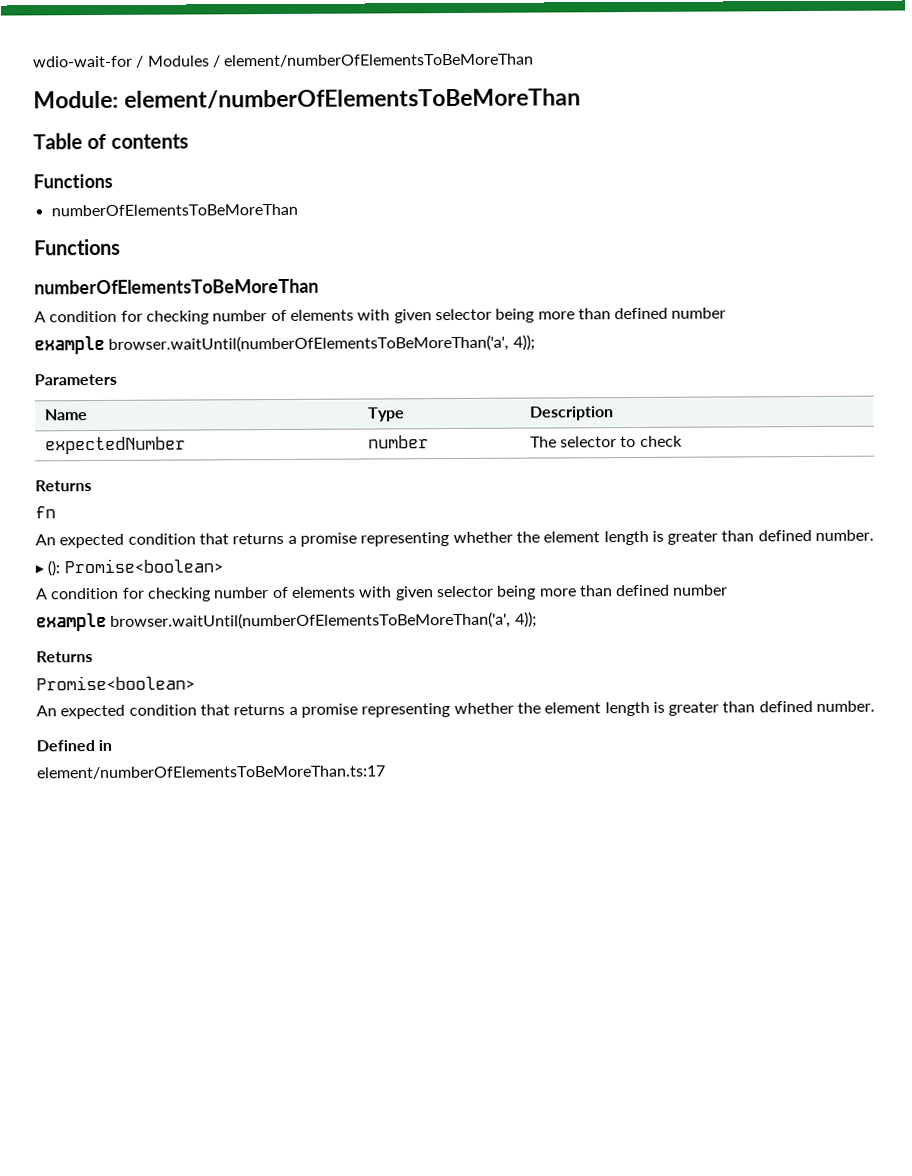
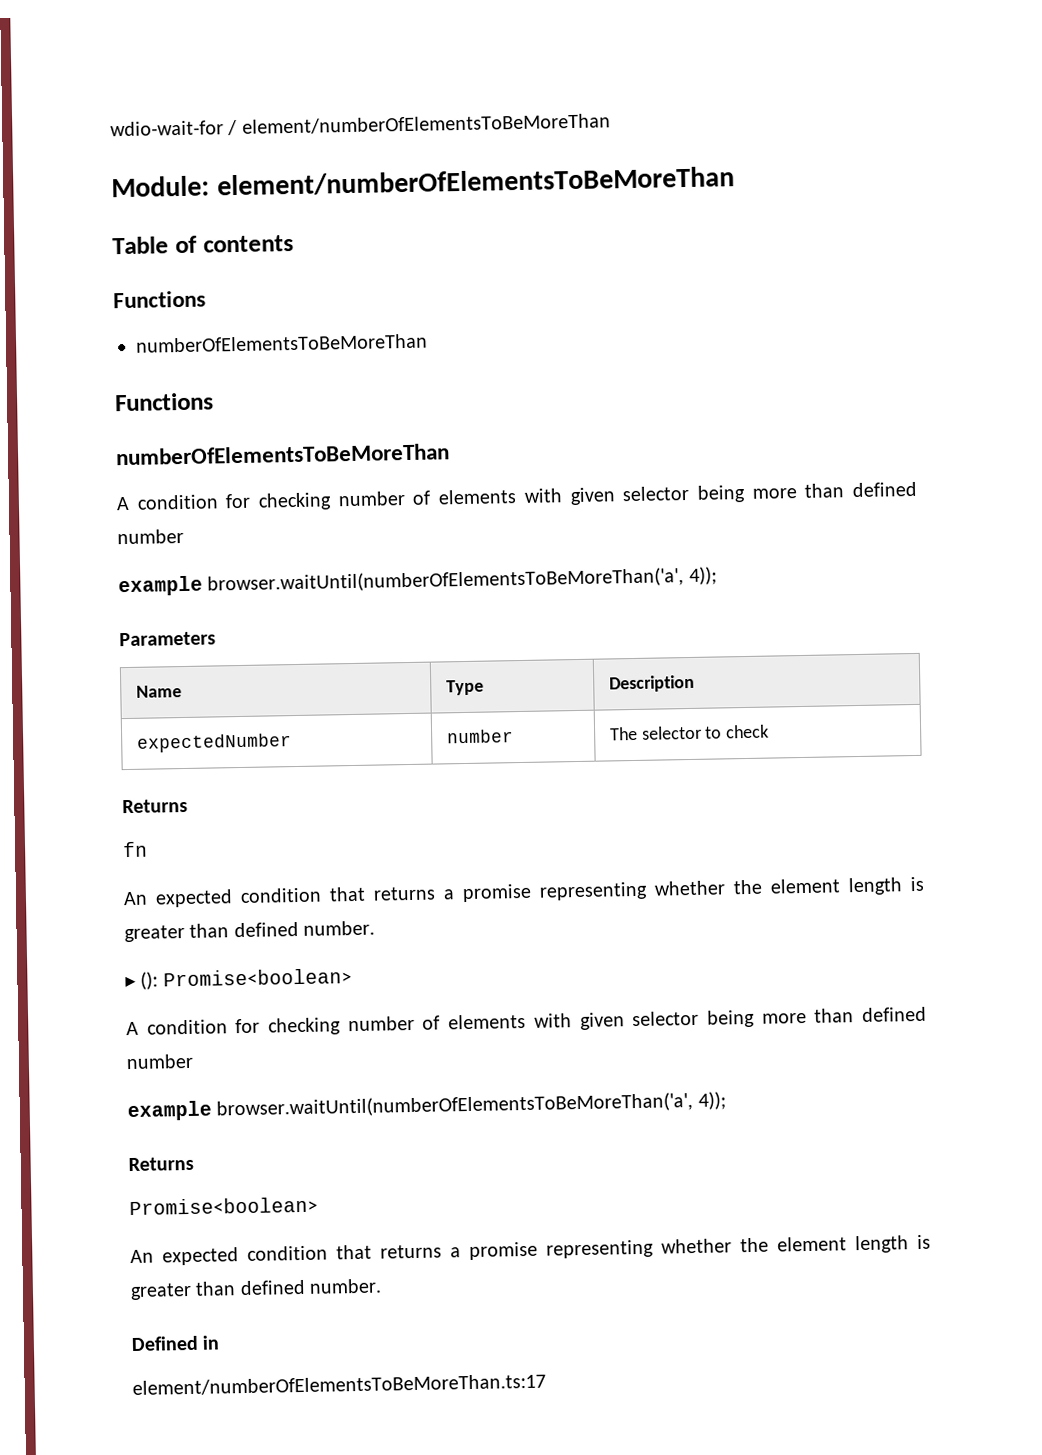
[147,55,221,68] Modules / -> (238, 127) none

